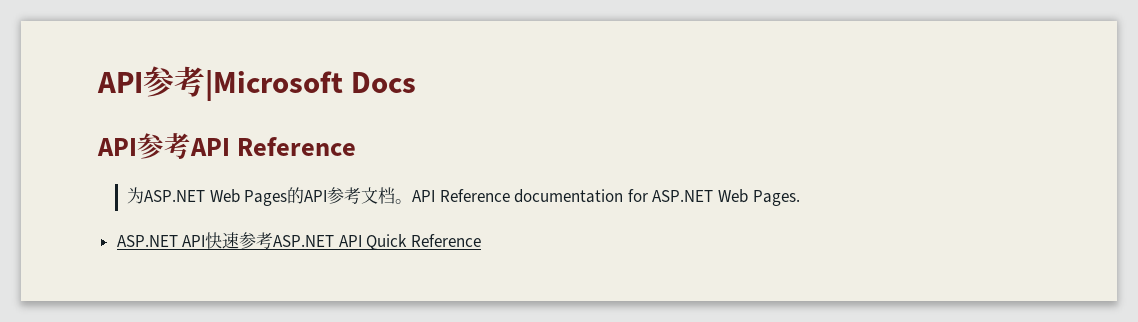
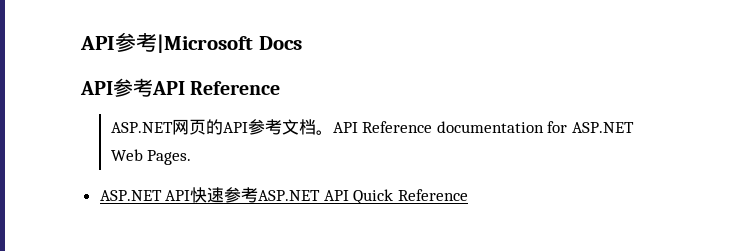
[126,187,288,206] 为ASP.NET Web Pages -> [110,119,206,135] ASP.NET网页

